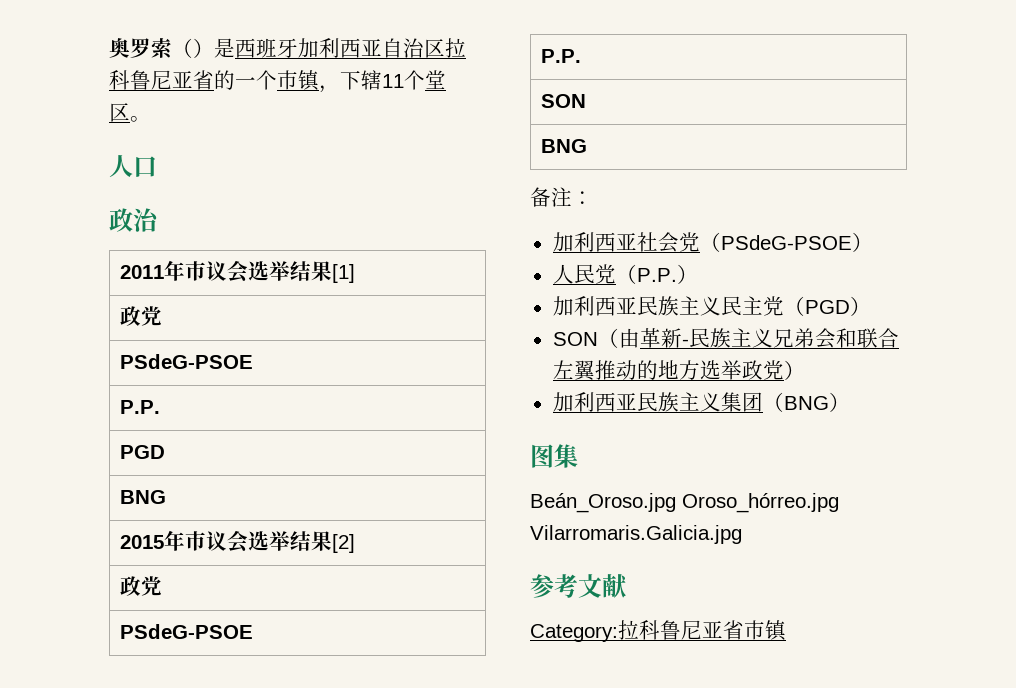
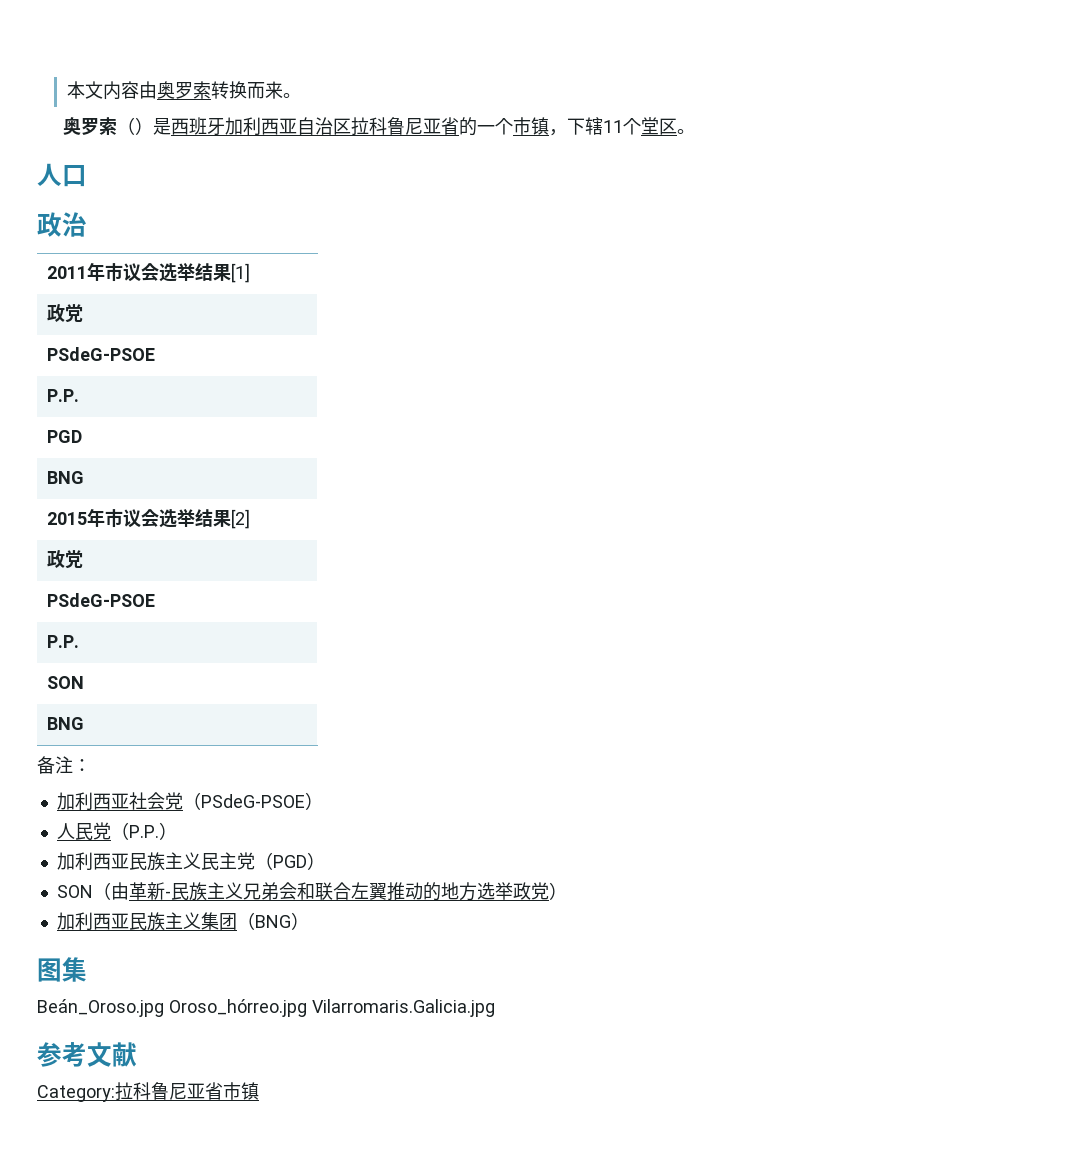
(109, 48) none -> [66,81,301,100] 本文内容由奥罗索转换而来。 //

